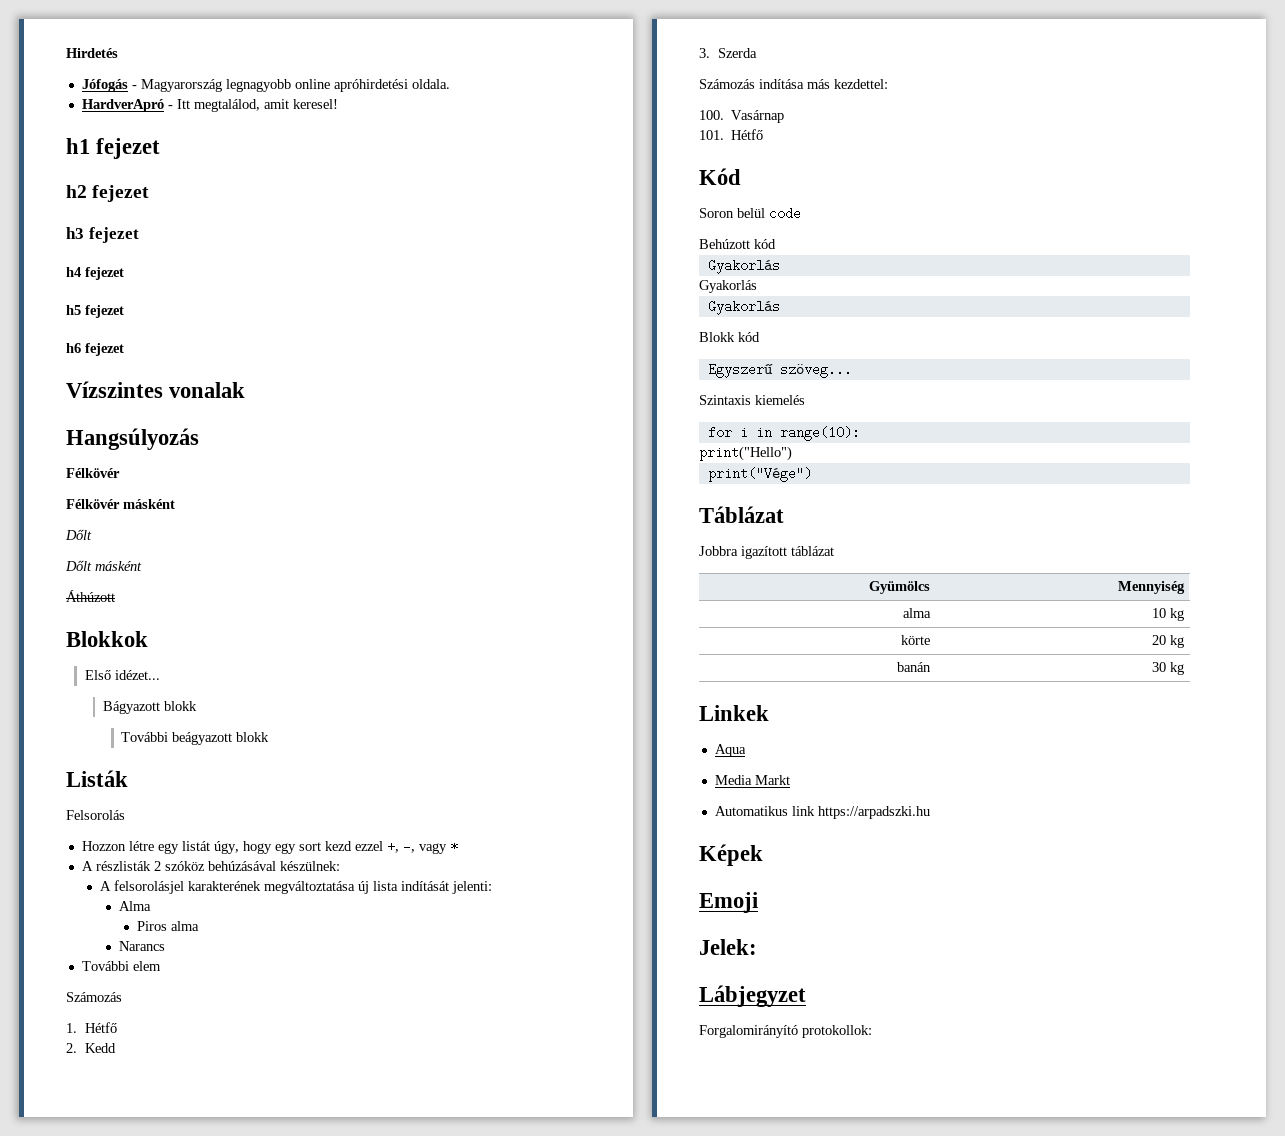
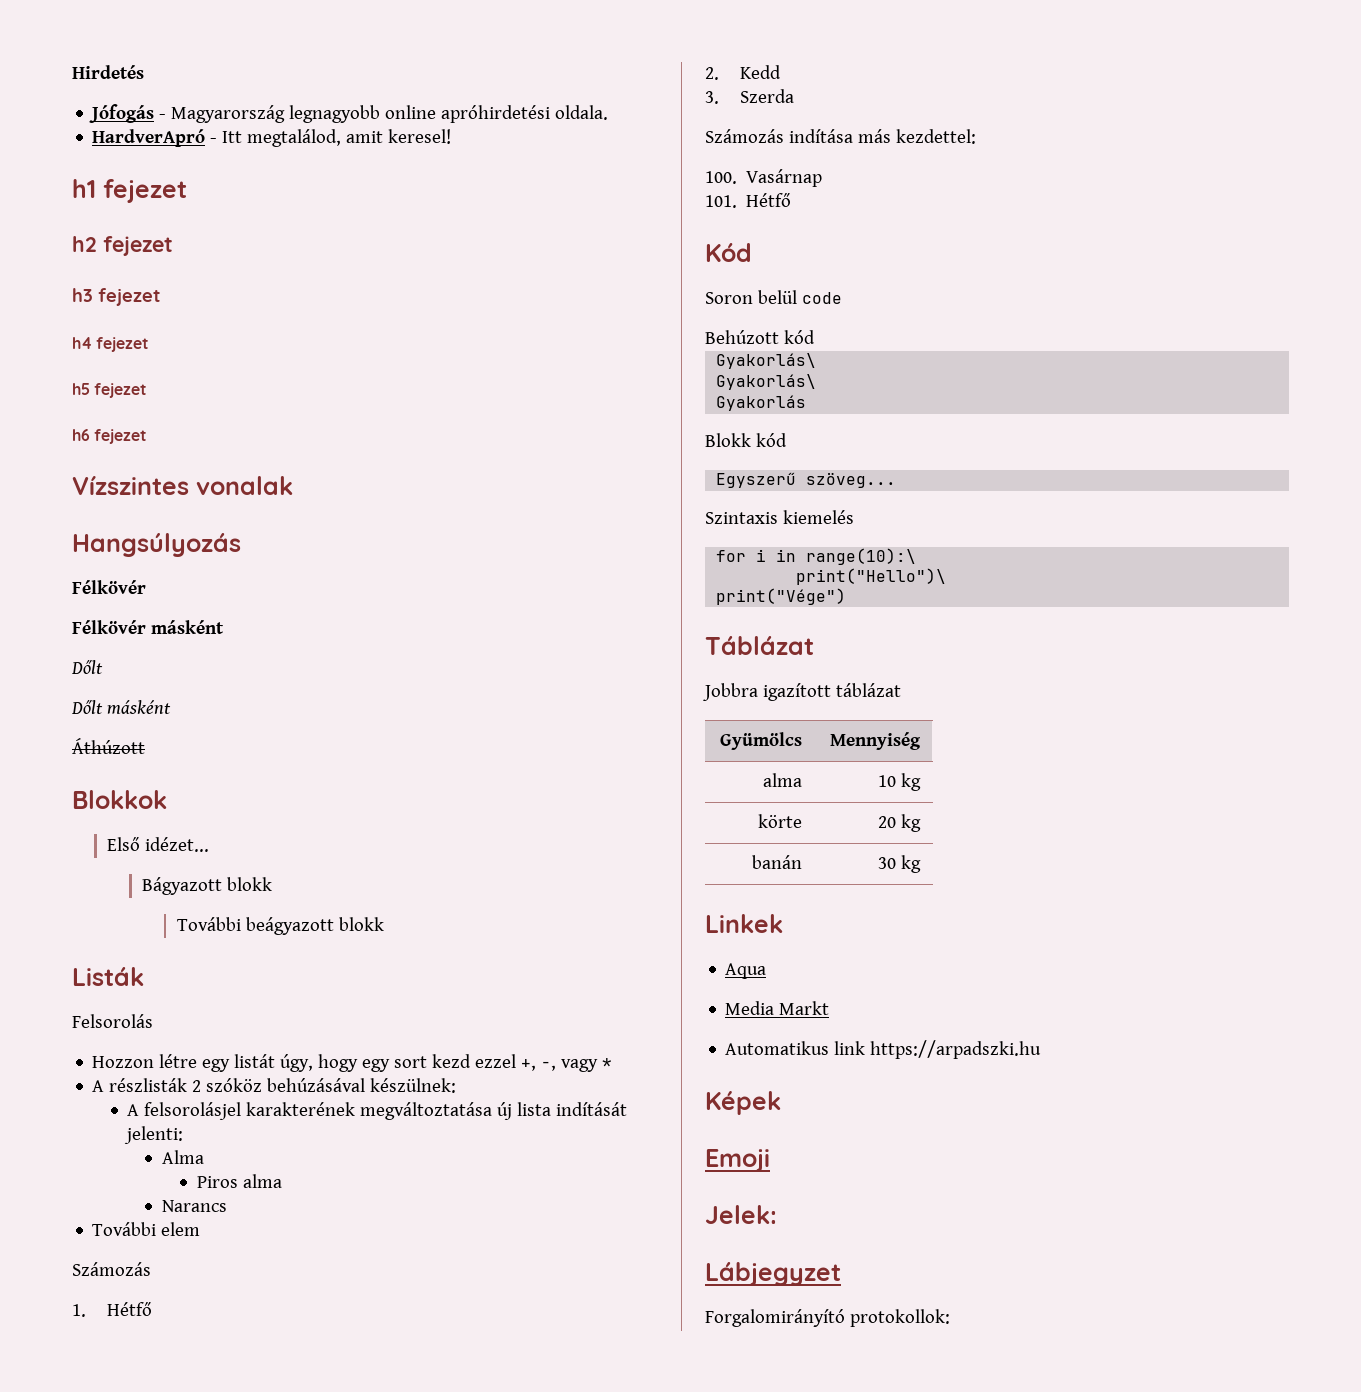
[707,259,780,274] [699,280,757,293] Gyakorlás // Gyakorlás -> [716,353,817,369] [716,374,817,390] Gyakorlás\ // Gyakorlás\
[779,426,860,441] [699,446,792,461] range(10): // print("Hello") -> [806,548,917,565] [796,568,947,585] range(10):\ // print("Hello")\

